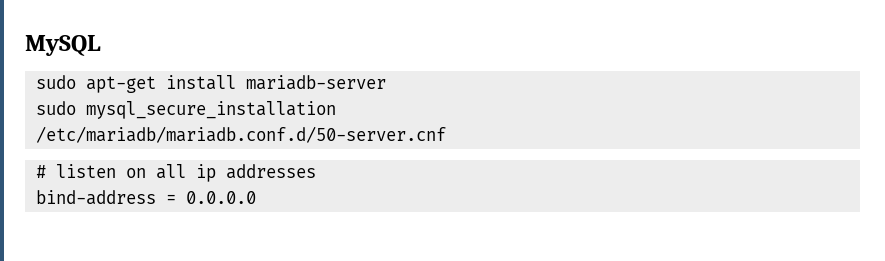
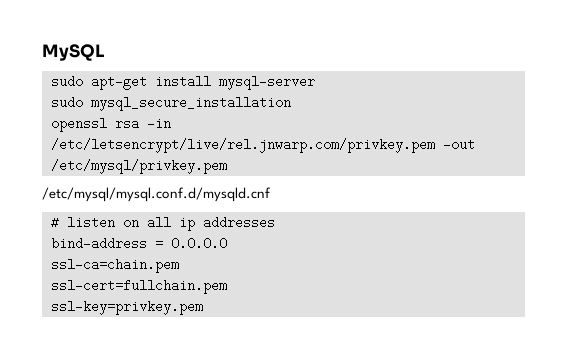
[245,75,386,90] mariadb-server -> [219,75,315,90] mysql-server
[35,126,446,143] /etc/mariadb/mariadb.conf.d/50-server.cnf -> [51,117,171,132] [51,138,475,153] [51,159,227,174] [42,187,271,202] openssl rsa -in /etc/letsencrypt/live/rel.jnwarp.com/privkey.pem -out /etc/mysql/privkey.pem // /etc/mysql/mysql.conf.d/mysqld.cnf
(256, 197) none -> [51,258,179,273] [51,279,227,294] [51,300,203,315] // ssl-ca=chain.pem // ssl-cert=fullchain.pem // ssl-key=privkey.pem

